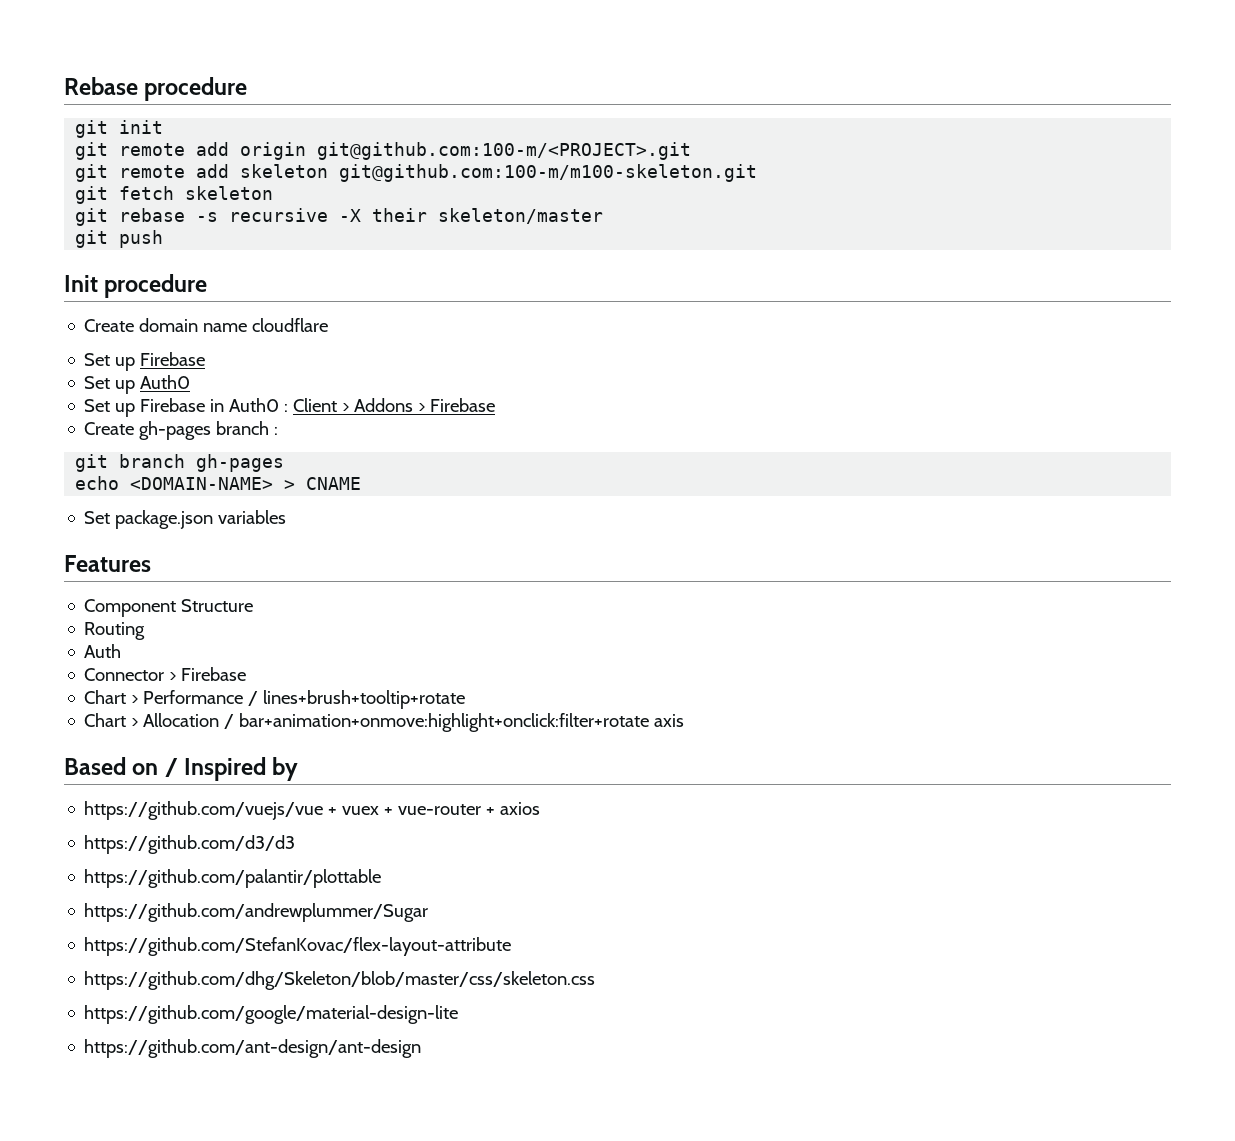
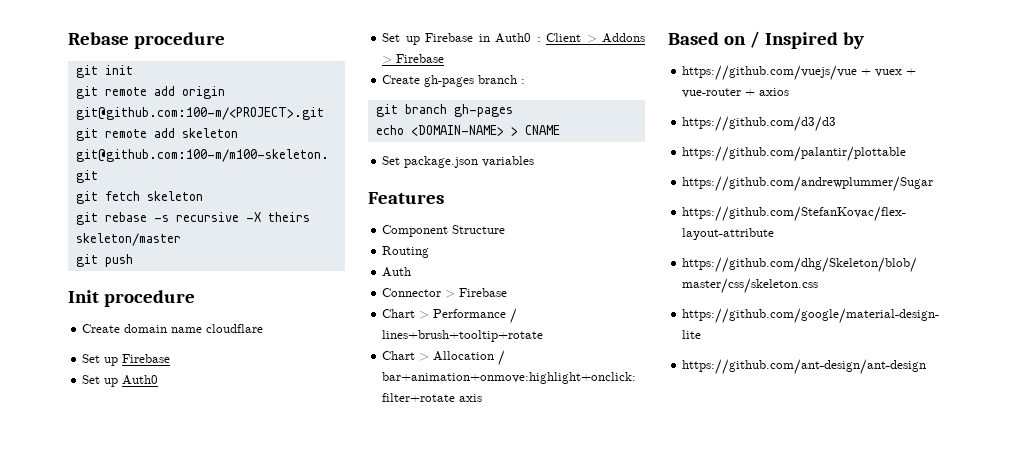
[372,208,428,222] their -> [267,212,310,222] theirs

